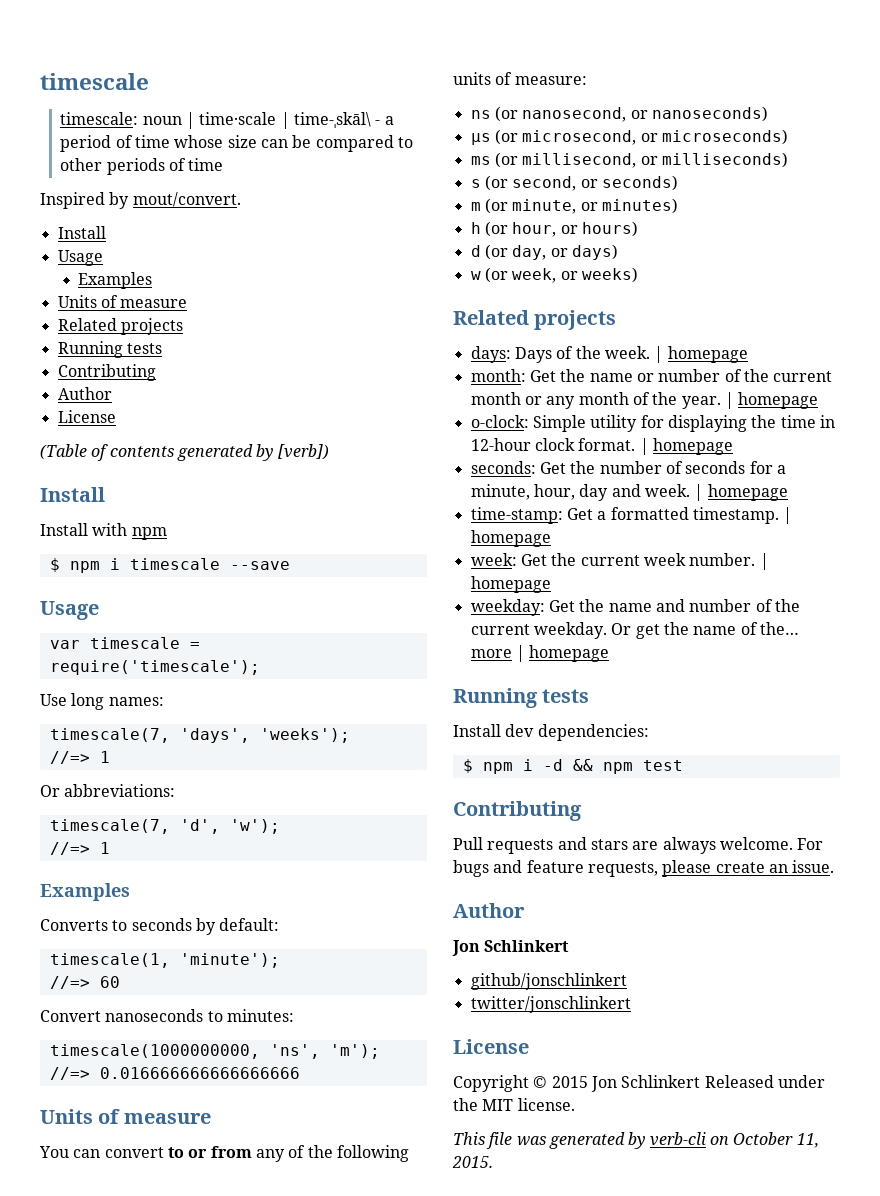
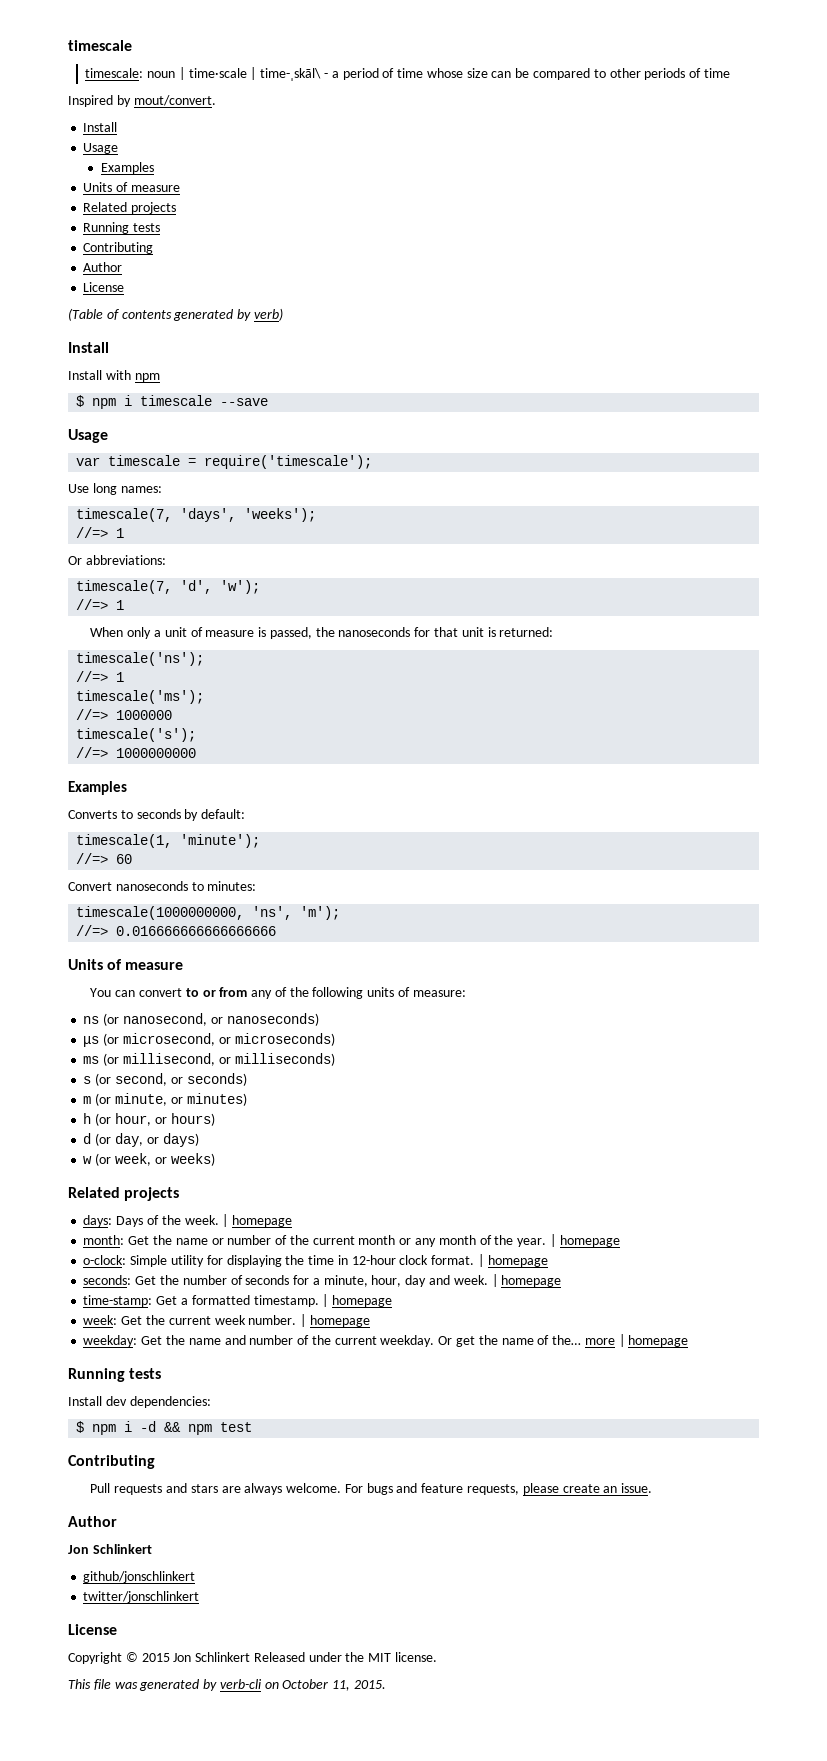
[277,444,329,460] [verb]) -> [253,308,283,321] verb)
(110, 848) none -> [90,627,554,639] [76,652,205,666] [76,671,125,682] [76,690,205,704] [76,709,173,720] [76,728,197,742] [76,747,197,758] // When only a unit of measure is passed, the nanoseconds for that unit is returned: // timescale('ns'); // //=> 1 // timescale('ms'); // //=> 1000000 // timescale('s'); // //=> 1000000000

